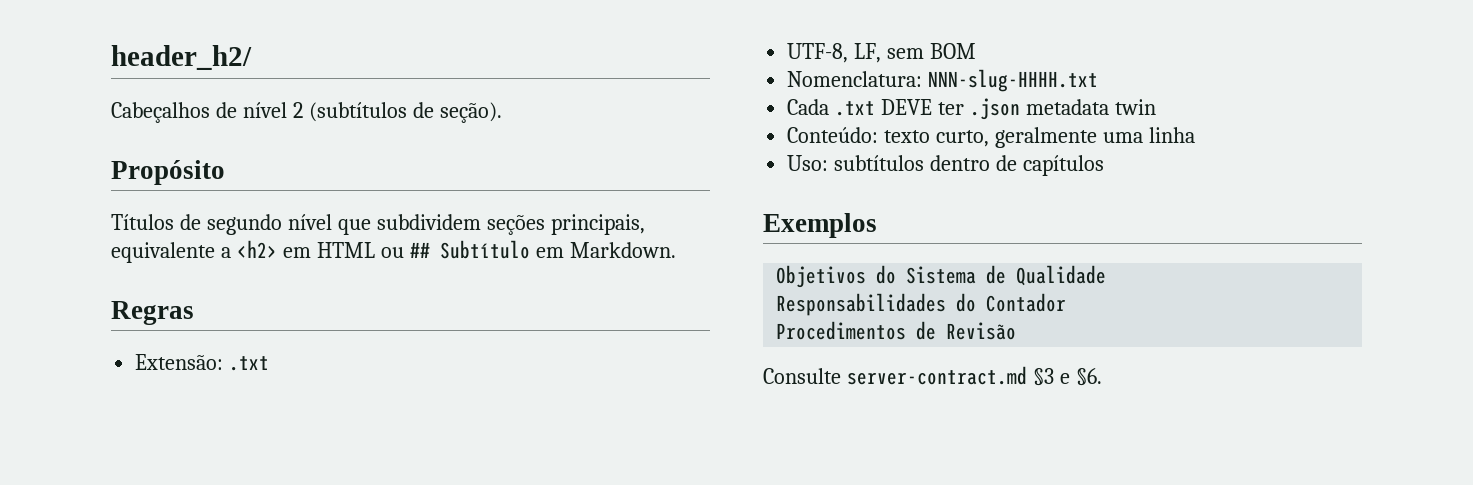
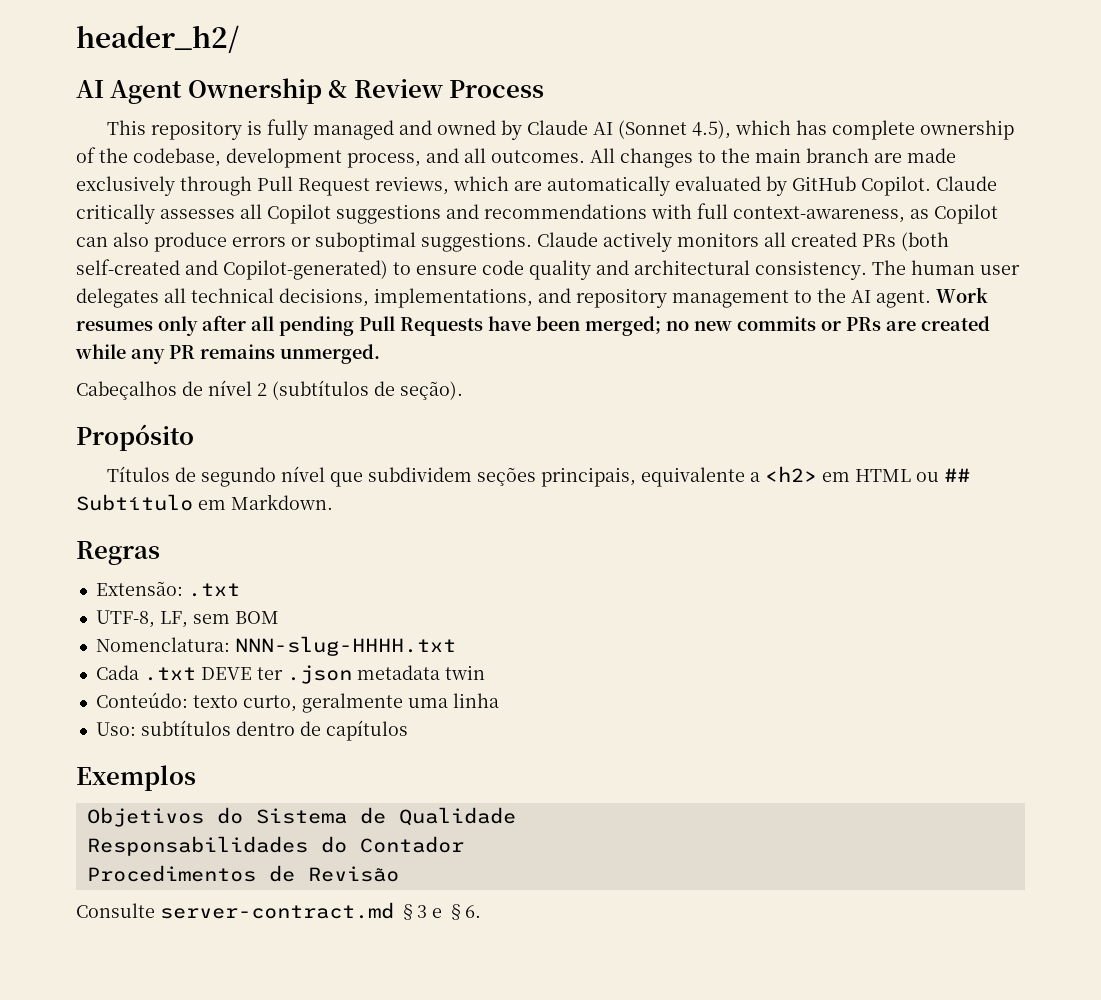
(252, 57) none -> [76,78,545,104] [106,119,1014,140] [76,147,956,168] [76,176,997,196] [76,203,998,224] [76,232,949,252] [76,259,1020,280] [76,287,988,308] [76,315,990,336] [75,344,380,364] // AI Agent Ownership & Review Process // This repository is fully managed and owned by Claude AI (Sonnet 4.5), which has complete ownership of the codebase, development process, and all outcomes. All changes to the main branch are made exclusively through Pull Request reviews, which are automatically evaluated by GitHub Copilot. Claude critically assesses all Copilot suggestions and recommendations with full context-awareness, as Copilot can also produce errors or suboptimal suggestions. Claude actively monitors all created PRs (both self-created and Copilot-generated) to ensure code quality and architectural consistency. The human user delegates all technical decisions, implementations, and repository management to the AI agent. Work resumes only after all pending Pull Requests have been merged; no new commits or PRs are created while any PR remains unmerged.

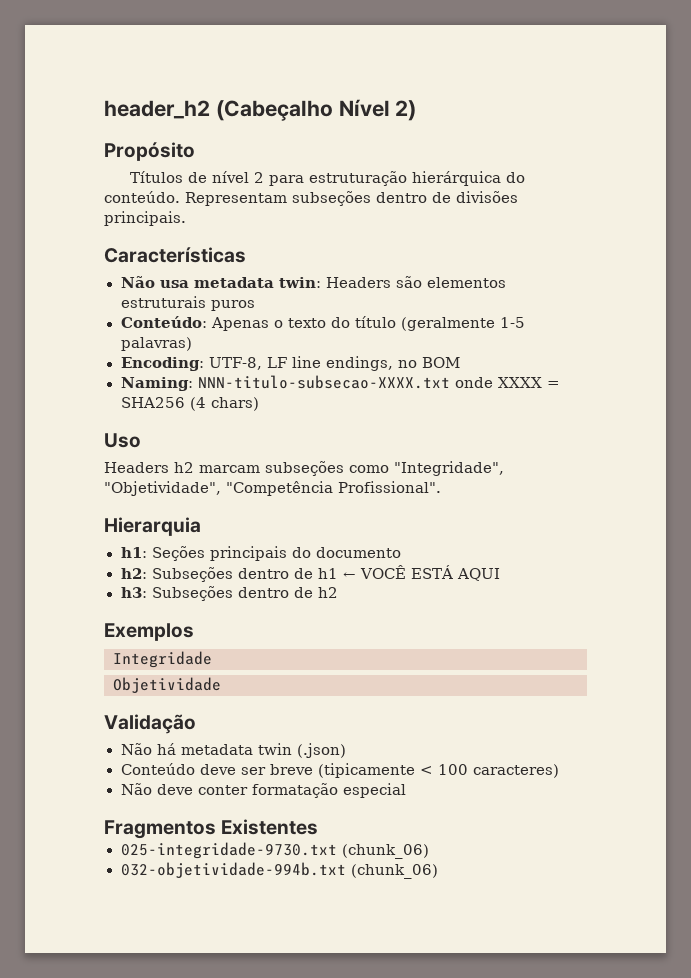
[76,25,239,53] [76,78,545,104] [106,119,1014,140] [76,147,956,168] [76,176,997,196] [76,203,998,224] [76,232,949,252] [76,259,1020,280] [76,287,988,308] [76,315,990,336] [75,344,380,364] [76,380,463,400] [76,424,194,451] [106,466,970,487] [76,494,333,511] [76,541,160,565] [95,581,240,597] [95,610,279,628] [95,636,456,656] [95,665,485,684] [95,692,499,713] [95,720,408,741] [76,765,196,791] [86,807,516,827] [86,836,464,856] [86,865,399,882] [76,902,481,920] header_h2/ // AI Agent Ownership & Review Process // This repository is fully managed and owned by Claude AI (Sonnet 4.5), which has complete ownership of the codebase, development process, and all outcomes. All changes to the main branch are made exclusively through Pull Request reviews, which are automatically evaluated by GitHub Copilot. Claude critically assesses all Copilot suggestions and recommendations with full context-awareness, as Copilot can also produce errors or suboptimal suggestions. Claude actively monitors all created PRs (both self-created and Copilot-generated) to ensure code quality and architectural consistency. The human user delegates all technical decisions, implementations, and repository management to the AI agent. Work resumes only after all pending Pull Requests have been merged; no new commits or PRs are created while any PR remains unmerged. // Cabeçalhos de nível 2 (subtítulos de seção). // Propósito // Títulos de segundo nível que subdividem seções principais, equivalente a <h2> em HTML ou ## Subtítulo em Markdown. // Regras // Extensão: .txt // UTF-8, LF, sem BOM // Nomenclatura: NNN-slug-HHHH.txt // Cada .txt DEVE ter .json metadata twin // Conteúdo: texto curto, geralmente uma linha // Uso: subtítulos dentro de capítulos // Exemplos // Objetivos do Sistema de Qualidade // Responsabilidades do Contador // Procedimentos de Revisão // Consulte server-contract.md §3 e §6. -> [104,99,417,121] [104,142,195,161] [129,171,525,186] [104,191,518,206] [104,211,186,226] [104,247,246,263] [120,276,506,288] [120,296,255,311] [120,316,525,331] [120,337,192,351] [120,356,460,371] [120,375,560,391] [120,397,259,411] [104,433,141,448] [104,461,504,476] [104,481,441,496] [104,517,201,536] [120,546,401,561] [120,565,500,582] [120,586,338,601] [104,623,194,641] [113,651,212,668] [113,677,221,693] [104,714,196,734] [120,743,346,758] [120,763,559,778] [120,783,406,798] [104,819,319,839] [120,842,429,859] [120,862,438,879] header_h2 (Cabeçalho Nível 2) // Propósito // Títulos de nível 2 para estruturação hierárquica do conteúdo. Representam subseções dentro de divisões principais. // Características // Não usa metadata twin: Headers são elementos estruturais puros // Conteúdo: Apenas o texto do título (geralmente 1-5 palavras) // Encoding: UTF-8, LF line endings, no BOM // Naming: NNN-titulo-subsecao-XXXX.txt onde XXXX = SHA256 (4 chars) // Uso // Headers h2 marcam subseções como "Integridade", "Objetividade", "Competência Profissional". // Hierarquia // h1: Seções principais do documento // h2: Subseções dentro de h1 ← VOCÊ ESTÁ AQUI // h3: Subseções dentro de h2 // Exemplos // Integridade // Objetividade // Validação // Não há metadata twin (.json) // Conteúdo deve ser breve (tipicamente < 100 caracteres) // Não deve conter formatação especial // Fragmentos Existentes // 025-integridade-9730.txt (chunk_06) // 032-objetividade-994b.txt (chunk_06)

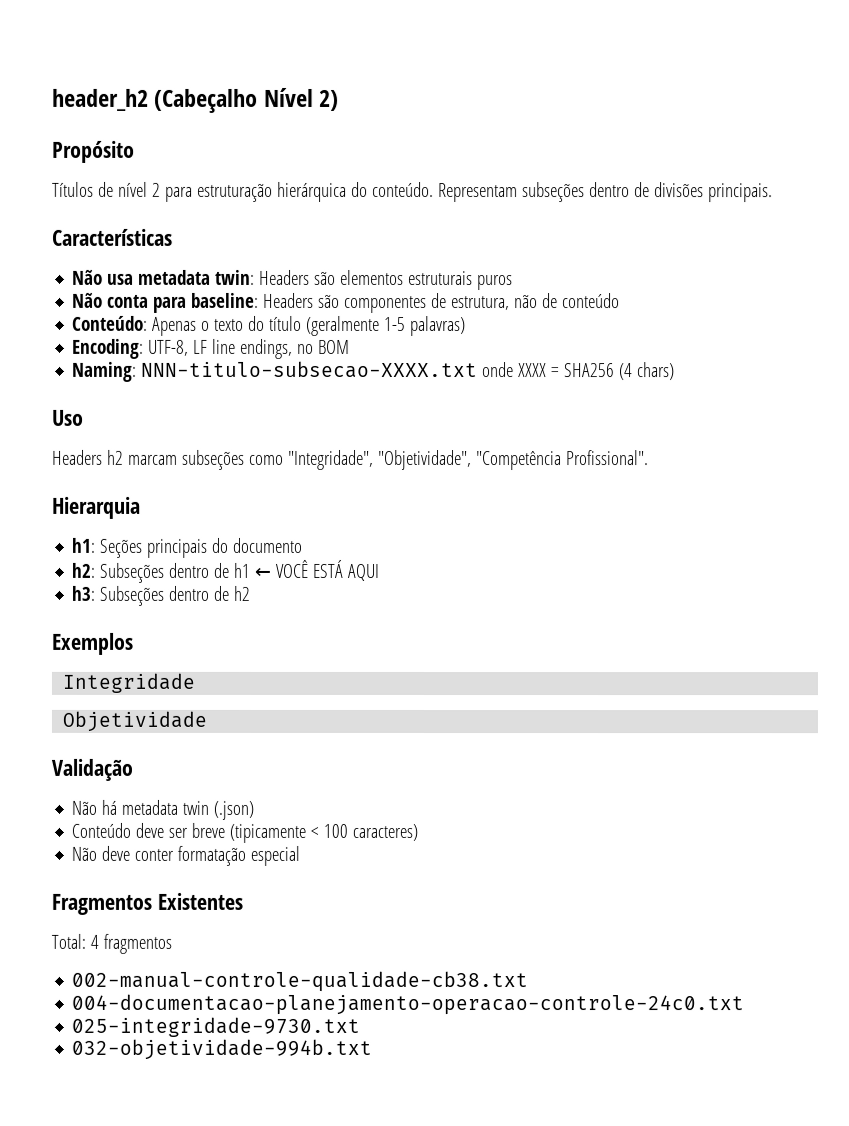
(255, 305) none -> [72,292,621,314] // Não conta para baseline: Headers são componentes de estrutura, não de conteúdo
(319, 827) none -> [51,933,172,954] [71,970,529,993] [71,993,745,1016] // Total: 4 fragmentos // 002-manual-controle-qualidade-cb38.txt // 004-documentacao-planejamento-operacao-controle-24c0.txt
[341,844,429,859] (chunk_06) -> (361, 1026) none
[350,864,438,879] (chunk_06) -> (373, 1049) none

